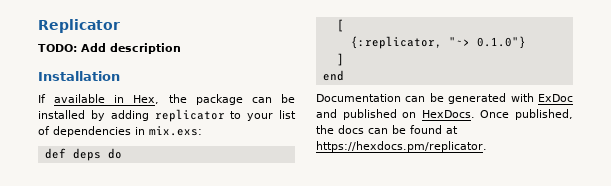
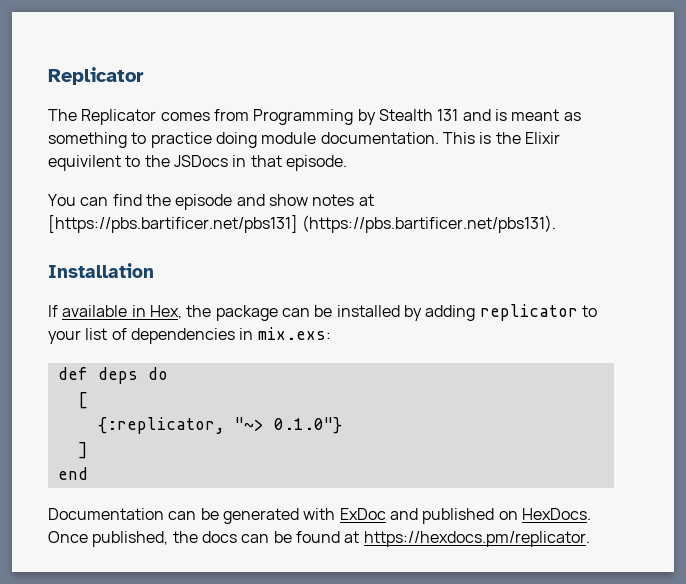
[38,43,181,54] TODO: Add description -> [48,109,581,125] [48,132,560,148] [48,155,347,171] [48,194,374,210] [48,215,557,233] The Replicator comes from Programming by Stealth 131 and is meant as something to practice doing module documentation. This is the Elixir equivilent to the JSDocs in that episode. // You can find the episode and show notes at [https://pbs.bartificer.net/pbs131] (https://pbs.bartificer.net/pbs131).

